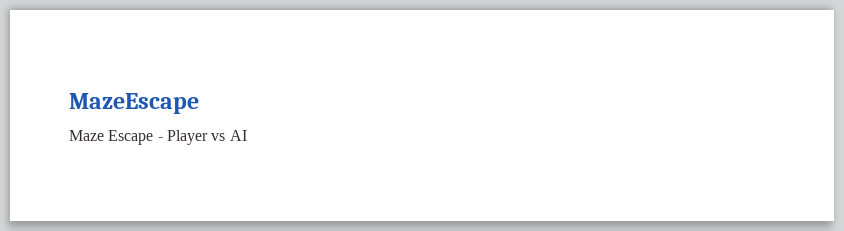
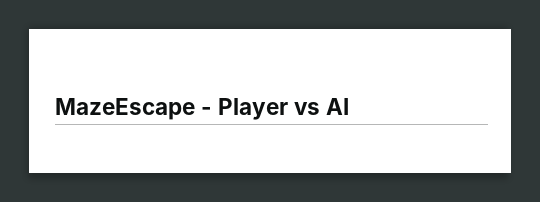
[69,130,154,145] // Maze Escape -> (195, 109) none

